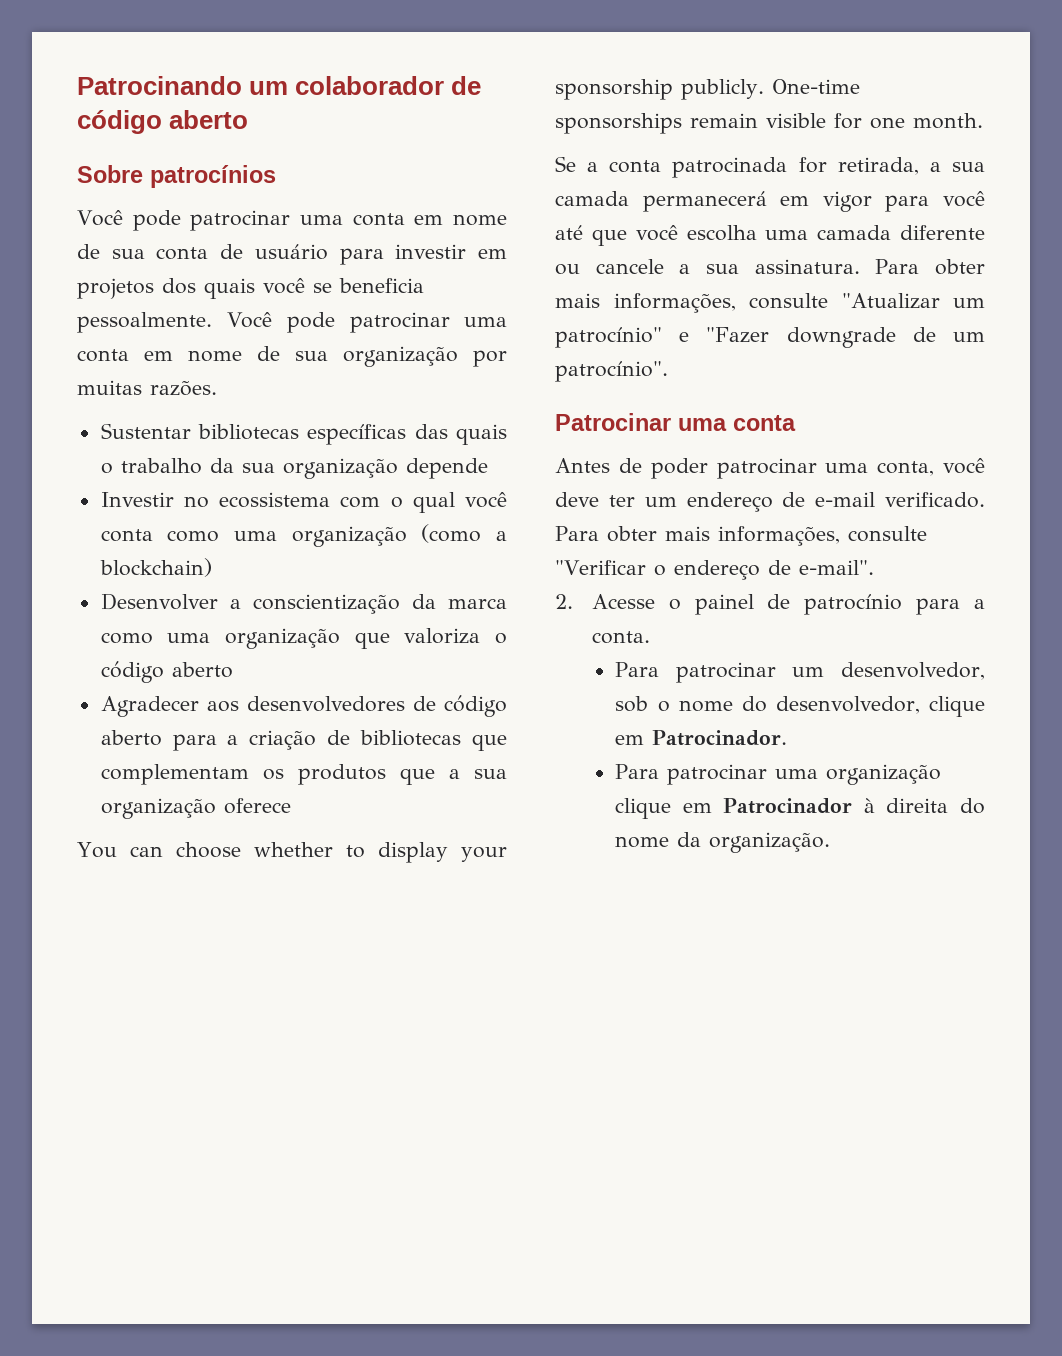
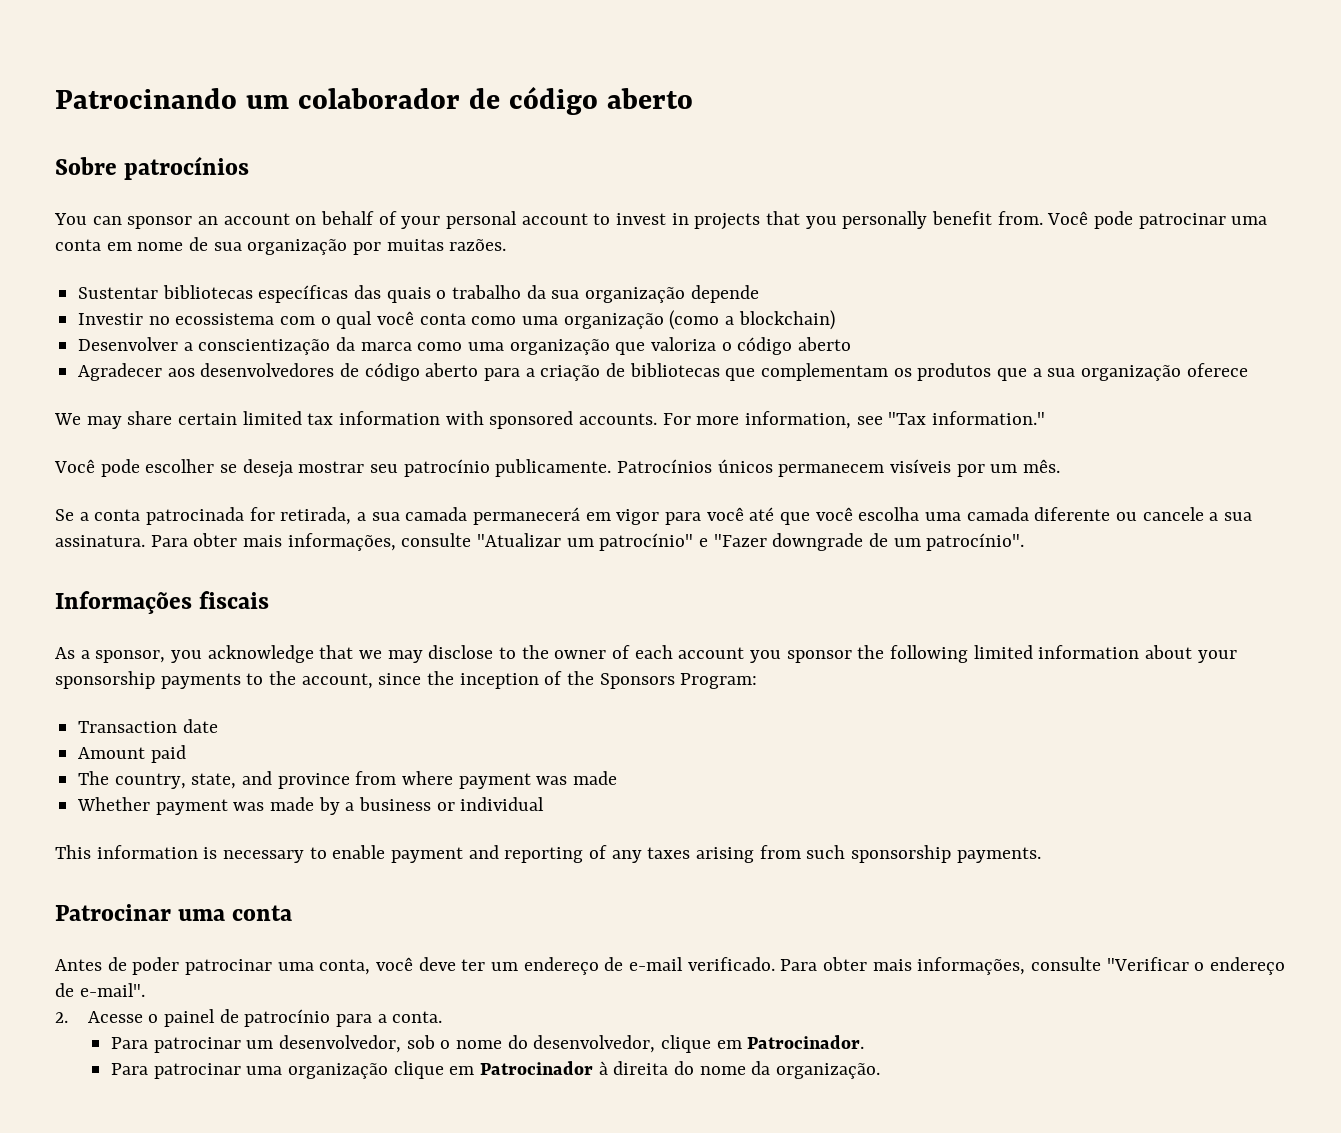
[77,210,507,231] [77,244,508,265] [77,278,424,299] [77,312,212,333] Você pode patrocinar uma conta em nome de sua conta de usuário para investir em projetos dos quais você se beneficia pessoalmente. -> [54,211,1043,230] You can sponsor an account on behalf of your personal account to invest in projects that you personally benefit from.
[77,842,508,863] [555,79,860,100] [555,113,983,134] You can choose whether to display your sponsorship publicly. One-time sponsorships remain visible for one month. -> [54,411,1046,429] [54,459,1061,478] We may share certain limited tax information with sponsored accounts. For more information, see "Tax information." // Você pode escolher se deseja mostrar seu patrocínio publicamente. Patrocínios únicos permanecem visíveis por um mês.
(668, 371) none -> [55,591,270,614] [55,645,1237,663] [55,671,758,689] [78,719,218,733] [78,745,186,763] [78,771,618,789] [77,797,545,815] [55,845,1041,863] // Informações fiscais // As a sponsor, you acknowledge that we may disclose to the owner of each account you sponsor the following limited information about your sponsorship payments to the account, since the inception of the Sponsors Program: // Transaction date // Amount paid // The country, state, and province from where payment was made // Whether payment was made by a business or individual // This information is necessary to enable payment and reporting of any taxes arising from such sponsorship payments.

